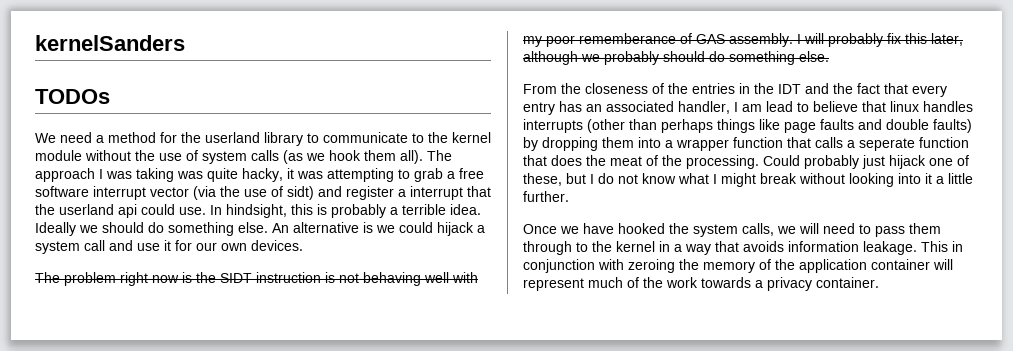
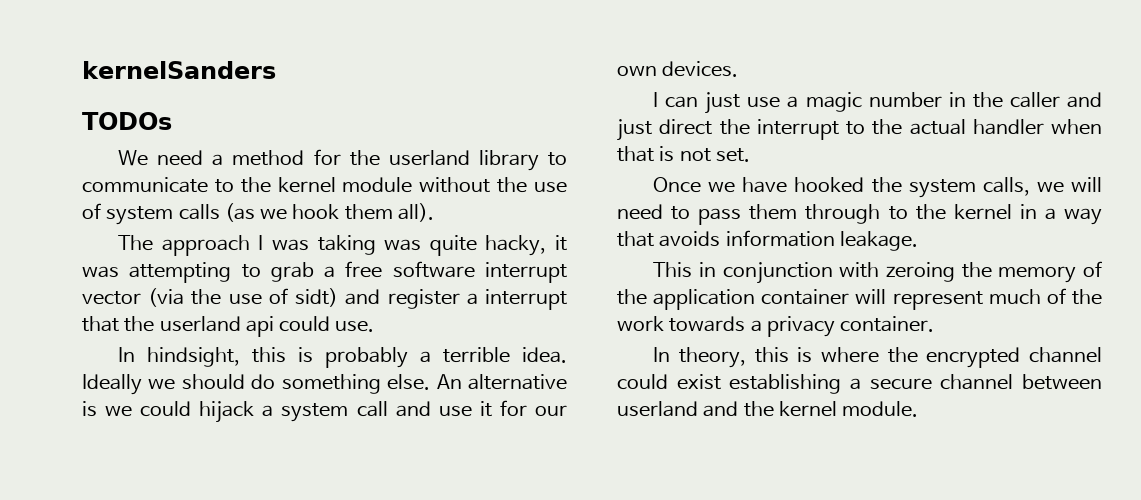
(423, 157) none -> (434, 212) //
(206, 211) none -> (375, 326) //
[35,272,478,286] [523,33,963,47] [523,51,829,65] [523,83,947,97] [523,101,973,115] [523,119,972,133] [523,137,969,151] [523,155,969,169] [523,173,973,187] [523,191,569,202] The problem right now is the SIDT instruction is not behaving well with my poor rememberance of GAS assembly. I will probably fix this later, although we probably should do something else. // From the closeness of the entries in the IDT and the fact that every entry has an associated handler, I am lead to believe that linux handles interrupts (other than perhaps things like page faults and double faults) by dropping them into a wrapper function that calls a seperate function that does the meat of the processing. Could probably just hijack one of these, but I do not know what I might break without looking into it a little further. -> [653,92,1103,114] [617,119,1102,141] [617,146,750,162] I can just use a magic number in the caller and just direct the interrupt to the actual handler when that is not set.
(917, 248) none -> (918, 241) //
(879, 282) none -> [653,347,1103,368] [617,374,1102,394] [617,401,919,417] // In theory, this is where the encrypted channel could exist establishing a secure channel between userland and the kernel module.

